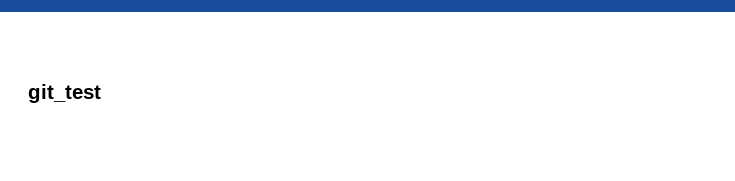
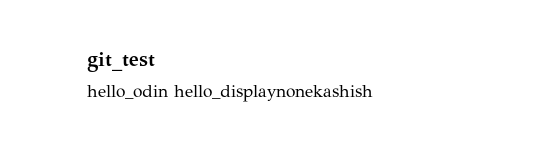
(101, 93) none -> [87,85,373,102] // hello_odin hello_displaynonekashish

